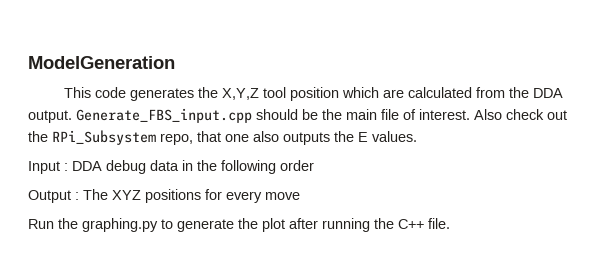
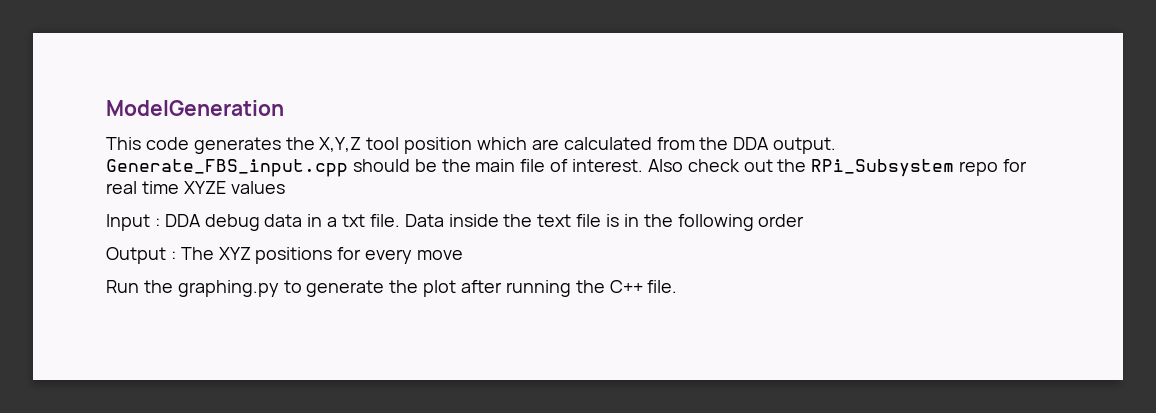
[160,131,417,145] repo, that one also outputs the E values. -> [959,159,1028,176] [106,181,285,194] repo for real time XYZE values
(193, 165) none -> [327,214,639,227] a txt file. Data inside the text file is in

